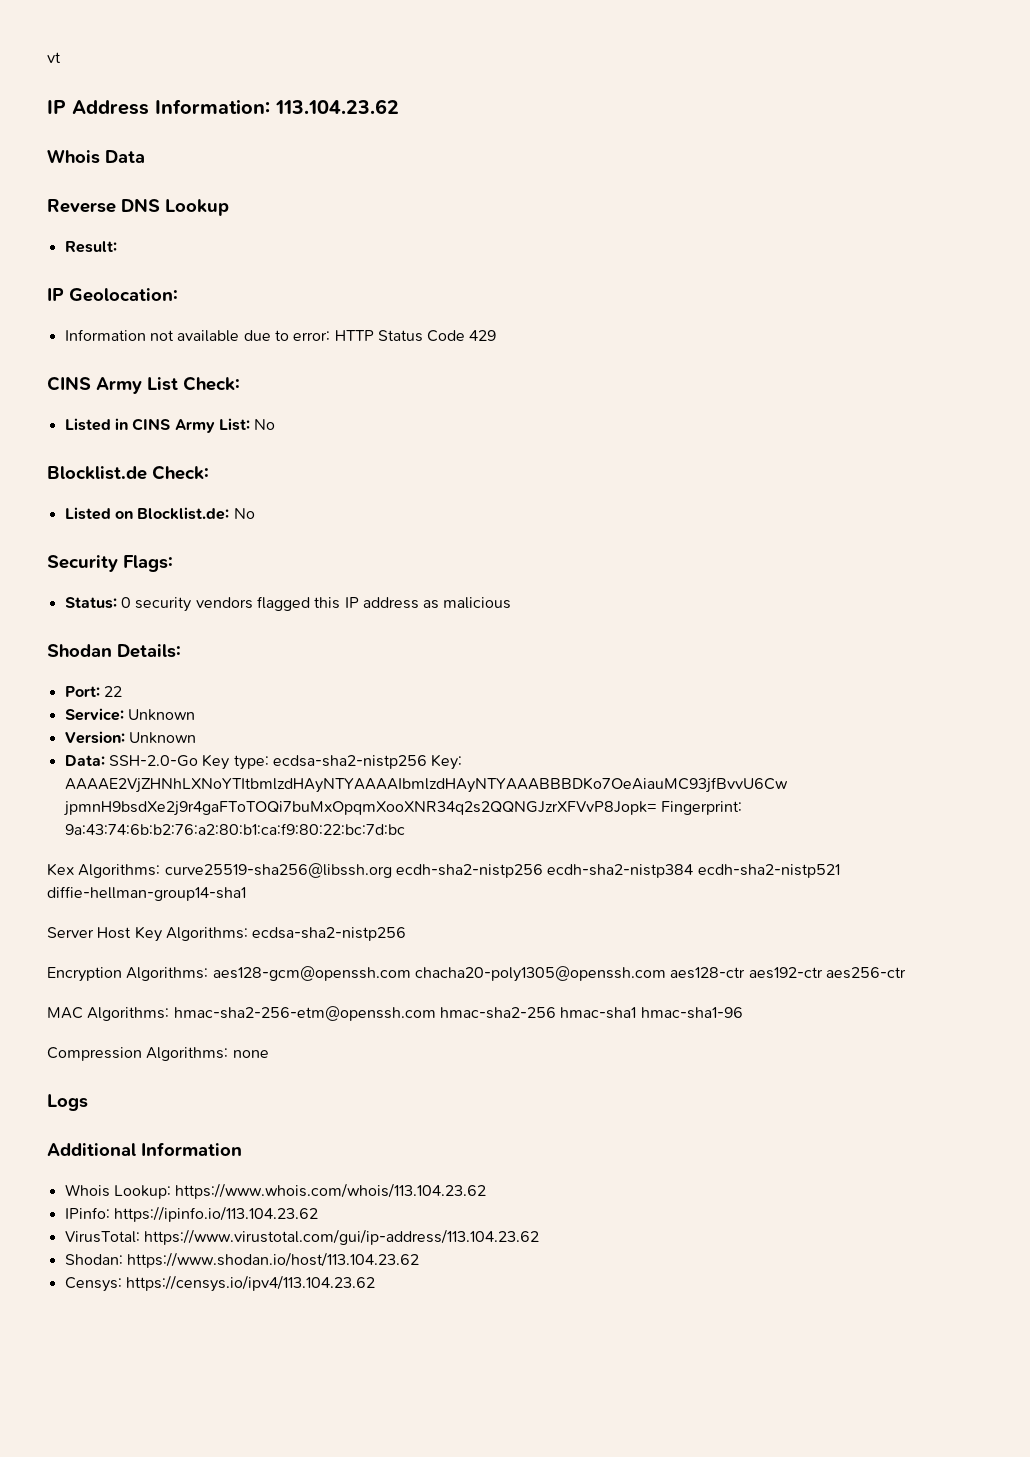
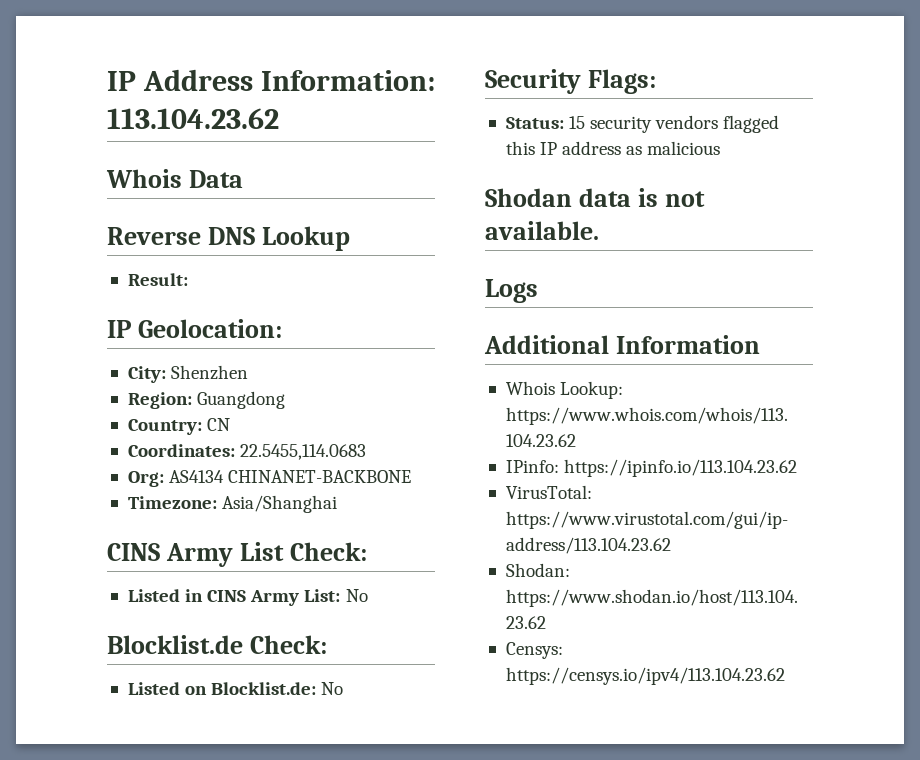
[47,52,61,63] vt // -> (107, 81) none
[64,329,497,342] Information not available due to error: HTTP Status Code 429 -> [127,365,249,383] [127,391,286,409] [127,418,231,435] [127,444,367,460] [127,470,412,487] [127,495,338,513] City: Shenzhen // Region: Guangdong // Country: CN // Coordinates: 22.5455,114.0683 // Org: AS4134 CHINANET-BACKBONE // Timezone: Asia/Shanghai
[120,597,131,608] 0 -> [569,116,586,129] 15
[117,644,181,658] [64,686,122,697] [64,708,195,721] [64,731,196,744] [64,754,463,770] [64,777,788,793] [62,801,742,816] [64,823,405,835] [47,863,840,878] [47,886,246,901] [47,926,407,942] [47,966,906,982] [47,1006,743,1021] [47,1047,269,1061] Details: // Port: 22 // Service: Unknown // Version: Unknown // Data: SSH-2.0-Go Key type: ecdsa-sha2-nistp256 Key: AAAAE2VjZHNhLXNoYTItbmlzdHAyNTYAAAAIbmlzdHAyNTYAAABBBDKo7OeAiauMC93jfBvvU6Cw jpmnH9bsdXe2j9r4gaFToTOQi7buMxOpqmXooXNR34q2s2QQNGJzrXFVvP8Jopk= Fingerprint: 9a:43:74:6b:b2:76:a2:80:b1:ca:f9:80:22:bc:7d:bc // Kex Algorithms: curve25519-sha256@libssh.org ecdh-sha2-nistp256 ecdh-sha2-nistp384 ecdh-sha2-nistp521 diffie-hellman-group14-sha1 // Server Host Key Algorithms: ecdsa-sha2-nistp256 // Encryption Algorithms: aes128-gcm@openssh.com chacha20-poly1305@openssh.com aes128-ctr aes192-ctr aes256-ctr // MAC Algorithms: hmac-sha2-256-etm@openssh.com hmac-sha2-256 hmac-sha1 hmac-sha1-96 // Compression Algorithms: none -> [578,188,705,207] [485,221,599,240] data is not available.

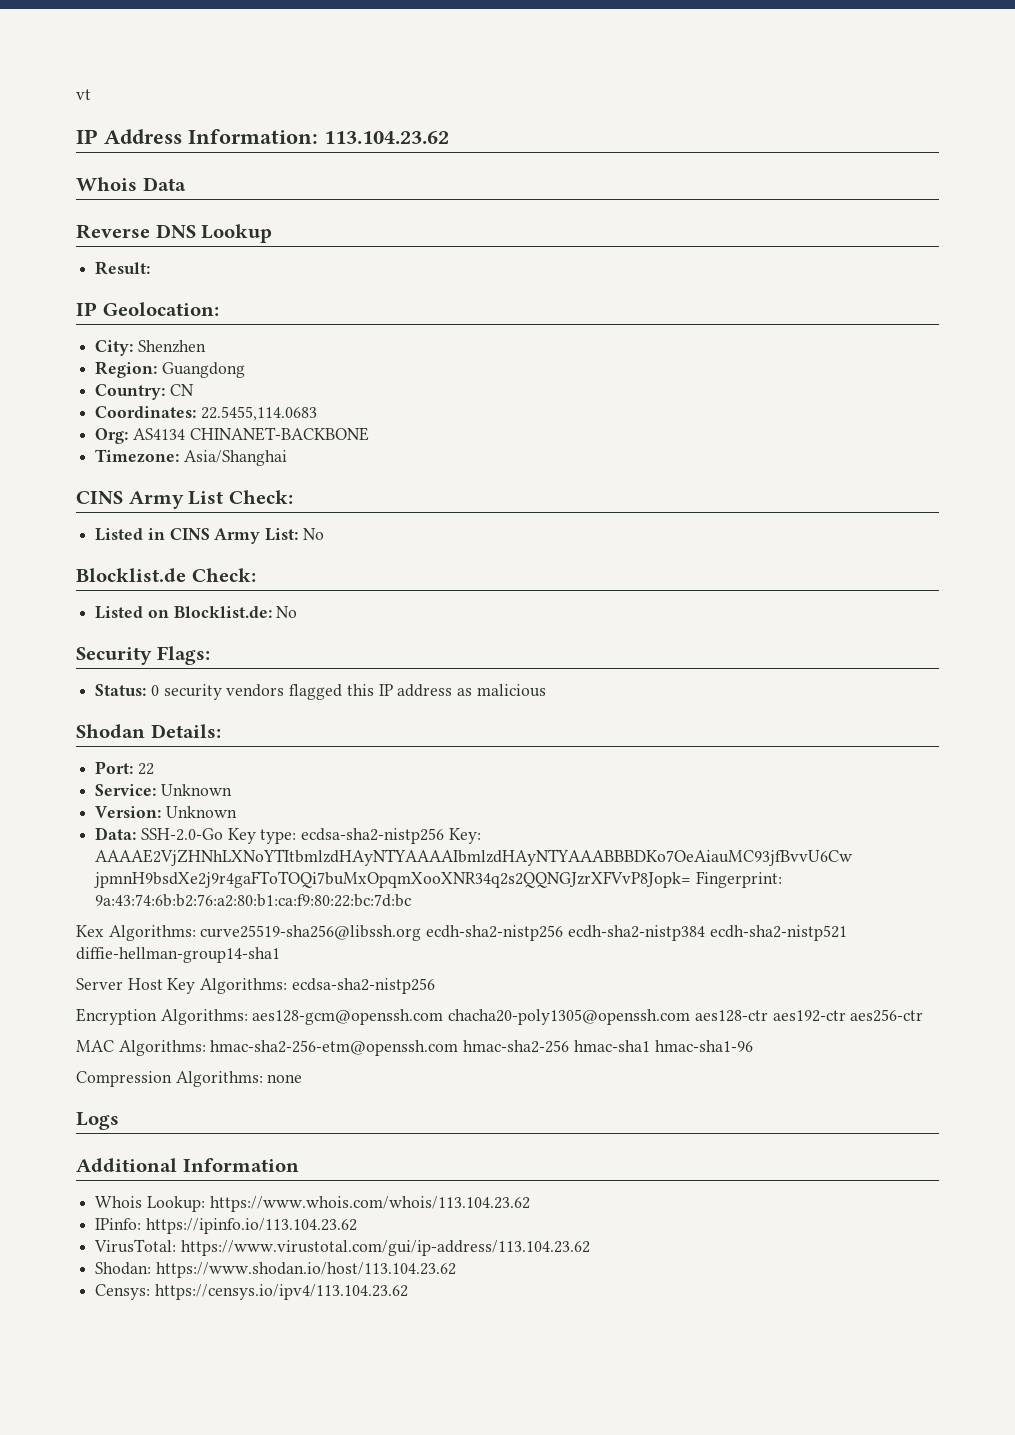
(107, 81) none -> [76,89,91,100] vt //
[569,116,586,129] 15 -> [150,685,159,696] 0
[578,188,705,207] [485,221,599,240] data is not available. -> [150,724,221,738] [95,761,154,775] [95,784,232,796] [95,806,237,818] [95,827,481,844] [95,849,853,866] [94,871,782,888] [95,894,412,907] [76,925,847,941] [76,947,280,963] [76,978,435,994] [76,1008,924,1025] [76,1040,753,1056] [76,1071,303,1087] Details: // Port: 22 // Service: Unknown // Version: Unknown // Data: SSH-2.0-Go Key type: ecdsa-sha2-nistp256 Key: AAAAE2VjZHNhLXNoYTItbmlzdHAyNTYAAAAIbmlzdHAyNTYAAABBBDKo7OeAiauMC93jfBvvU6Cw jpmnH9bsdXe2j9r4gaFToTOQi7buMxOpqmXooXNR34q2s2QQNGJzrXFVvP8Jopk= Fingerprint: 9a:43:74:6b:b2:76:a2:80:b1:ca:f9:80:22:bc:7d:bc // Kex Algorithms: curve25519-sha256@libssh.org ecdh-sha2-nistp256 ecdh-sha2-nistp384 ecdh-sha2-nistp521 diffie-hellman-group14-sha1 // Server Host Key Algorithms: ecdsa-sha2-nistp256 // Encryption Algorithms: aes128-gcm@openssh.com chacha20-poly1305@openssh.com aes128-ctr aes192-ctr aes256-ctr // MAC Algorithms: hmac-sha2-256-etm@openssh.com hmac-sha2-256 hmac-sha1 hmac-sha1-96 // Compression Algorithms: none

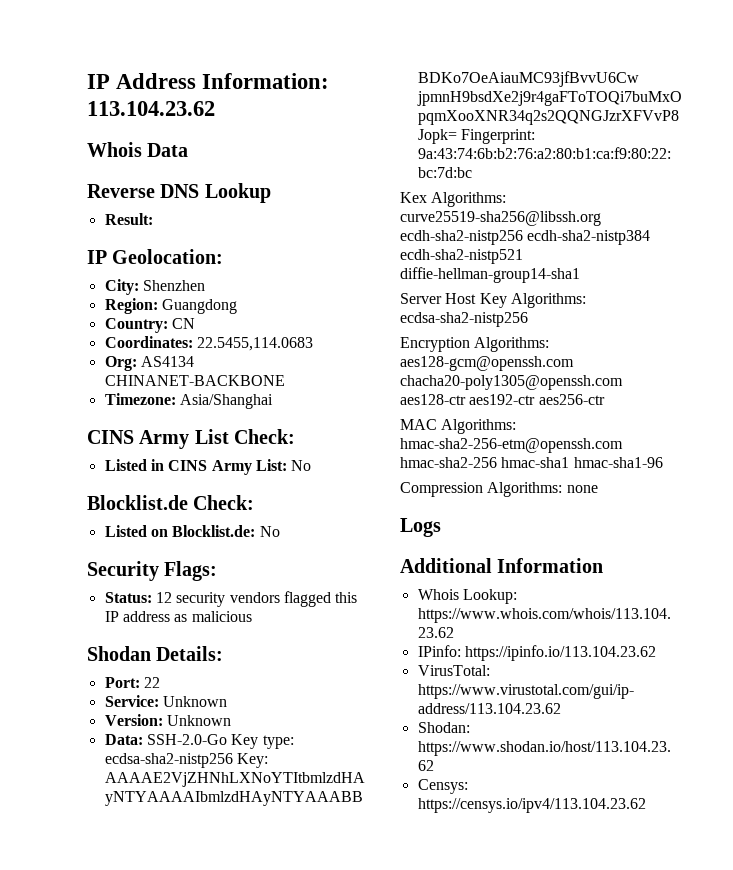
[76,89,91,100] vt // -> (87, 81) none
[150,685,159,696] 0 -> [155,592,172,603] 12

